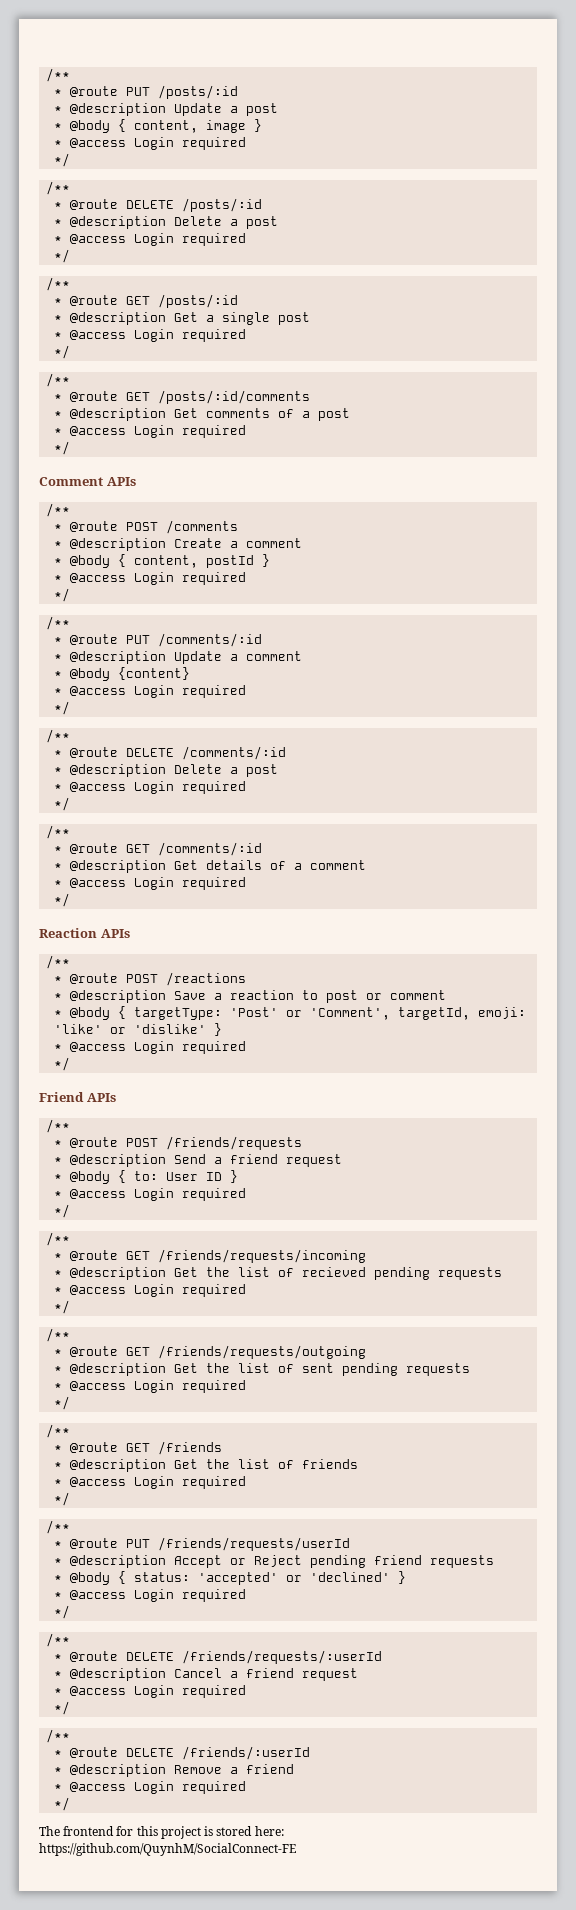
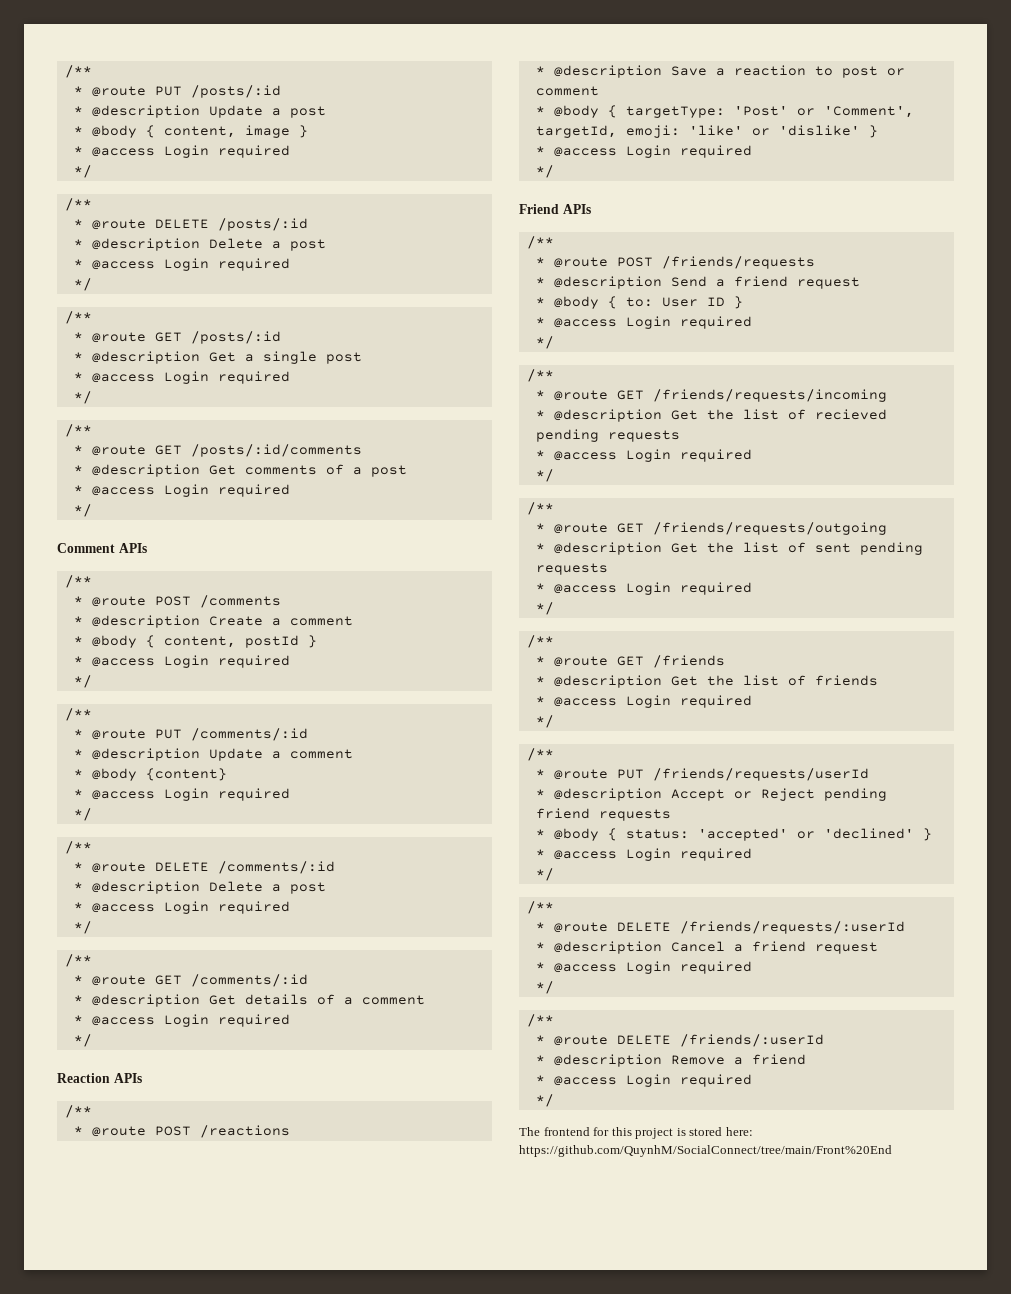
[39,1843,296,1856] https://github.com/QuynhM/SocialConnect-FE -> [519,1145,892,1157] https://github.com/QuynhM/SocialConnect/tree/main/Front%20End

